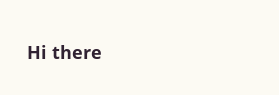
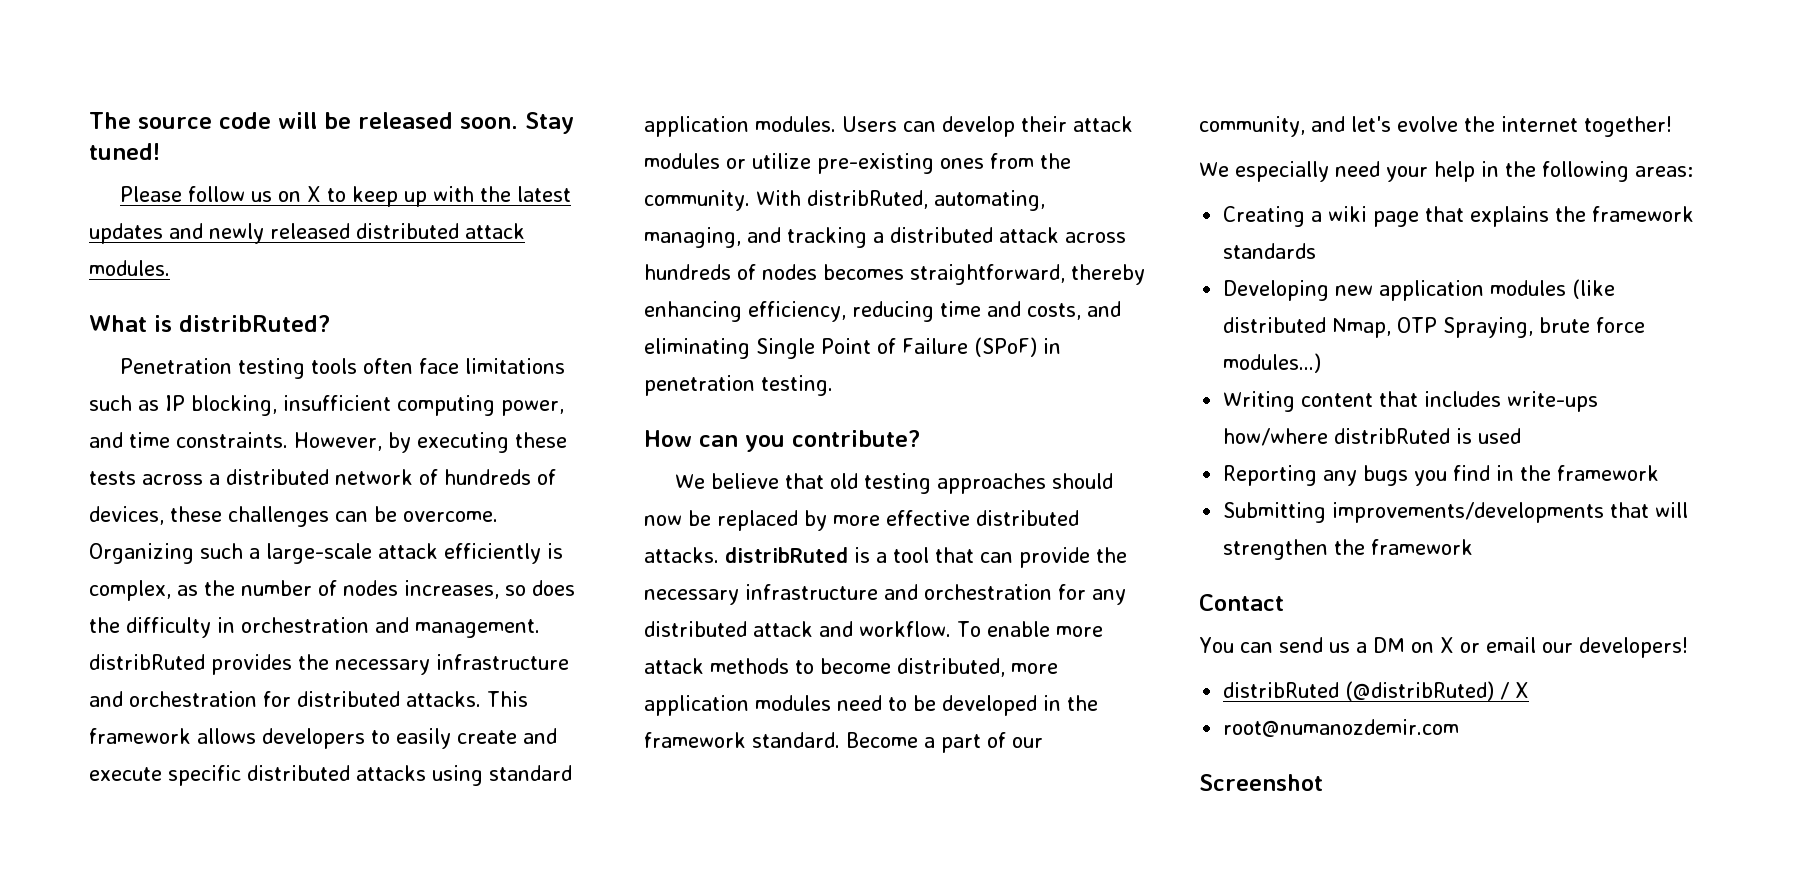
[27,45,102,59] Hi there -> [89,112,574,134] [89,143,160,160] [120,186,572,207] [89,223,525,244] [89,260,170,276] [89,315,330,332] [120,358,566,379] [89,395,564,416] [89,432,567,453] [89,469,556,485] [89,506,498,527] [89,543,563,564] [89,580,575,601] [89,617,540,638] [89,654,569,675] [89,691,528,707] [89,728,557,749] [89,765,572,786] [644,116,1133,137] [644,153,1071,174] [644,190,1045,211] [644,227,1126,248] [644,264,1145,285] [644,301,1121,322] [644,337,1061,359] [644,375,833,396] [644,430,920,452] [675,473,1114,494] [644,510,1079,531] [644,547,1127,568] [644,584,1126,605] [644,621,1103,637] [644,658,1058,677] [644,695,1098,716] [644,732,1043,753] [1199,116,1672,137] [1199,161,1693,182] [1223,206,1695,227] [1223,243,1317,259] [1223,279,1616,301] [1223,317,1646,338] [1223,353,1322,373] [1223,391,1599,412] [1223,428,1522,446] [1223,465,1660,486] [1223,502,1689,523] [1223,539,1474,560] [1199,594,1284,611] [1199,637,1688,658] [1223,681,1530,701] [1223,719,1460,737] [1199,774,1323,791] The source code will be released soon. Stay tuned! // Please follow us on X to keep up with the latest updates and newly released distributed attack modules. // What is distribRuted? // Penetration testing tools often face limitations such as IP blocking, insufficient computing power, and time constraints. However, by executing these tests across a distributed network of hundreds of devices, these challenges can be overcome. Organizing such a large-scale attack efficiently is complex, as the number of nodes increases, so does the difficulty in orchestration and management. distribRuted provides the necessary infrastructure and orchestration for distributed attacks. This framework allows developers to easily create and execute specific distributed attacks using standard application modules. Users can develop their attack modules or utilize pre-existing ones from the community. With distribRuted, automating, managing, and tracking a distributed attack across hundreds of nodes becomes straightforward, thereby enhancing efficiency, reducing time and costs, and eliminating Single Point of Failure (SPoF) in penetration testing. // How can you contribute? // We believe that old testing approaches should now be replaced by more effective distributed attacks. distribRuted is a tool that can provide the necessary infrastructure and orchestration for any distributed attack and workflow. To enable more attack methods to become distributed, more application modules need to be developed in the framework standard. Become a part of our community, and let's evolve the internet together! // We especially need your help in the following areas: // Creating a wiki page that explains the framework standards // Developing new application modules (like distributed Nmap, OTP Spraying, brute force modules...) // Writing content that includes write-ups how/where distribRuted is used // Reporting any bugs you find in the framework // Submitting improvements/developments that will strengthen the framework // Contact // You can send us a DM on X or email our developers! // distribRuted (@distribRuted) / X // root@numanozdemir.com // Screenshot

